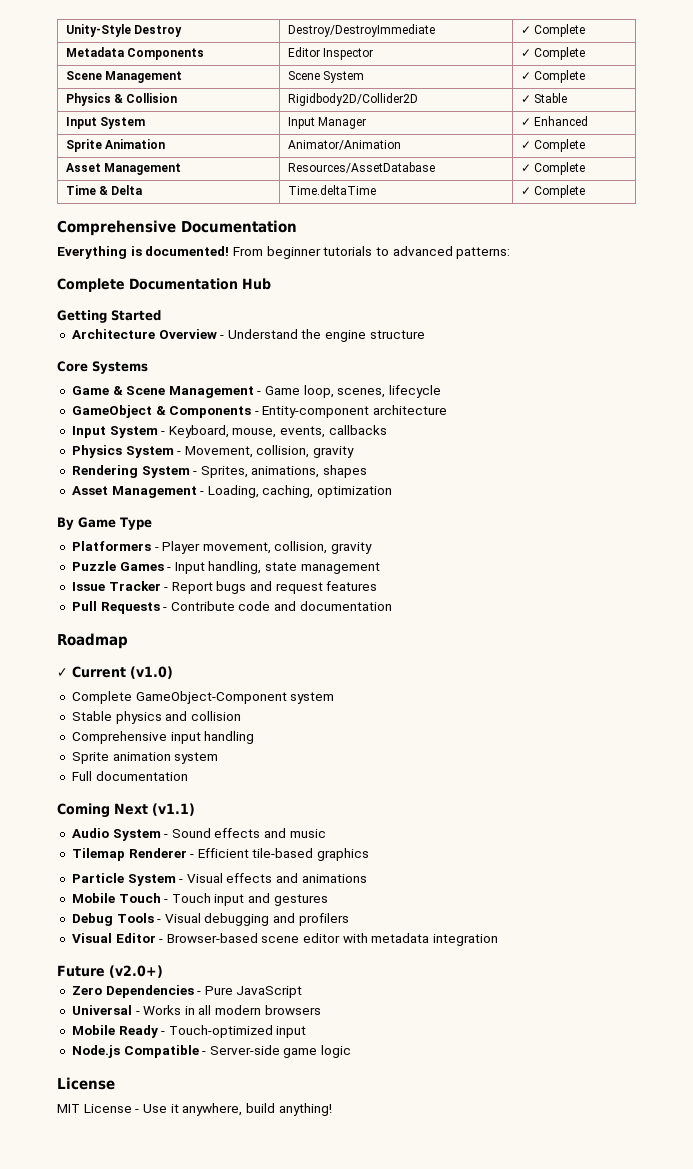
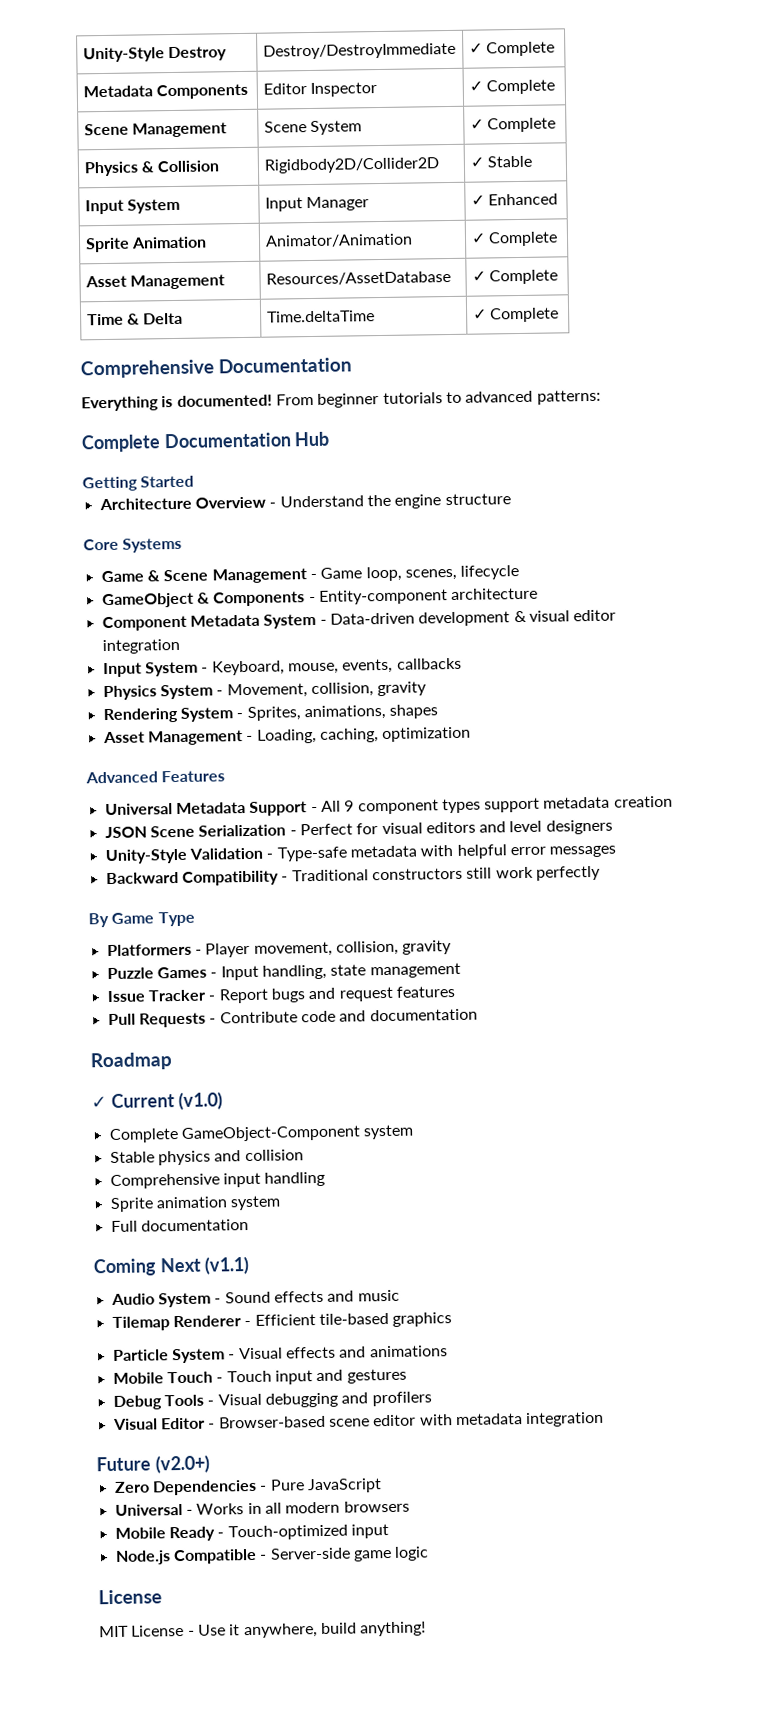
(448, 410) none -> [101,609,617,632] [101,638,180,655] // Component Metadata System - Data-driven development & visual editor integration
(393, 492) none -> [85,770,226,784] [104,795,673,816] [104,819,613,839] [104,844,617,865] [105,865,601,886] // Advanced Features // Universal Metadata Support - All 9 component types support metadata creation // JSON Scene Serialization - Perfect for visual editors and level designers // Unity-Style Validation - Type-safe metadata with helpful error messages // Backward Compatibility - Traditional constructors still work perfectly

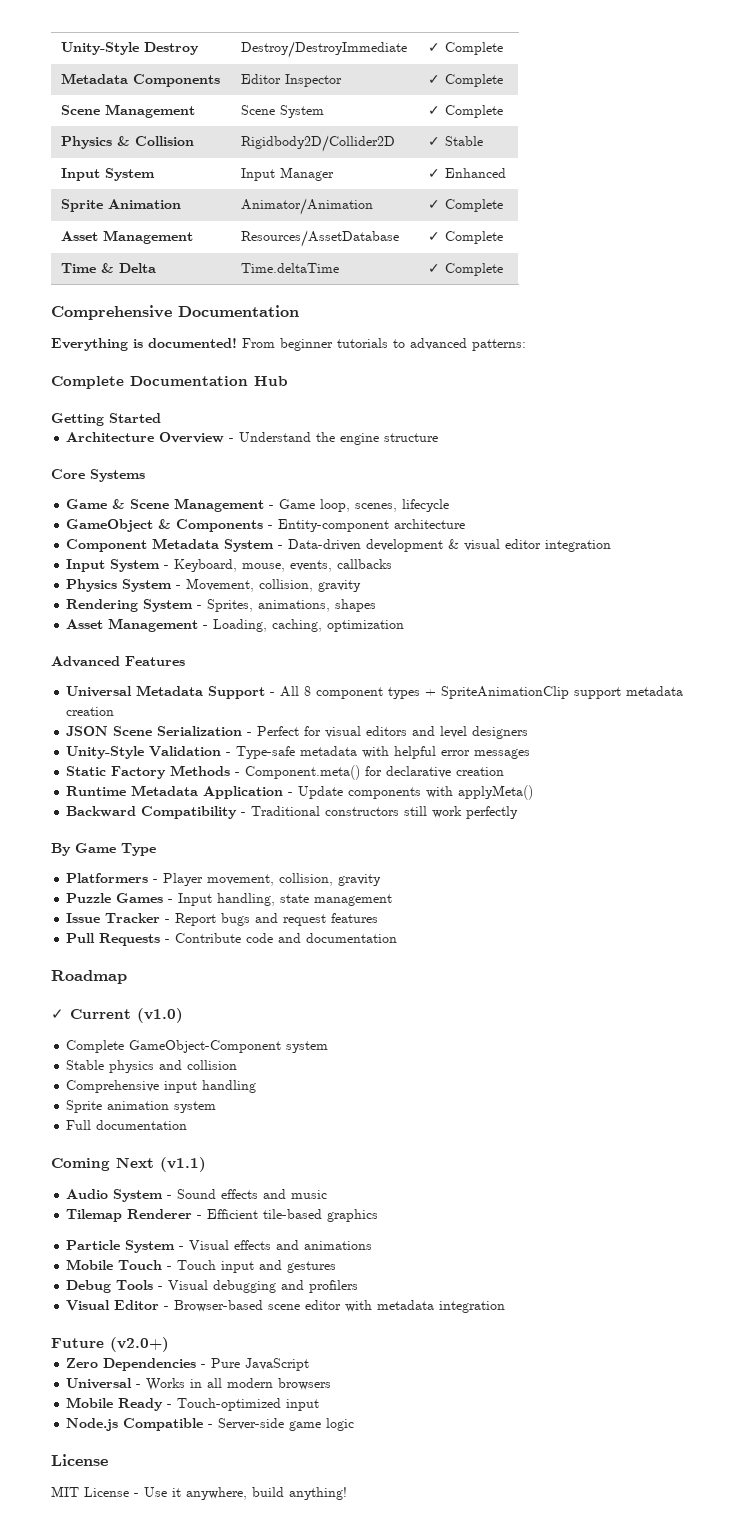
[344,800,355,812] 9 -> [304,686,312,696] 8
(481, 806) none -> [425,686,570,699] + SpriteAnimationClip
(617, 851) none -> [66,765,505,780] [66,785,534,800] // Static Factory Methods - Component.meta() for declarative creation // Runtime Metadata Application - Update components with applyMeta()

